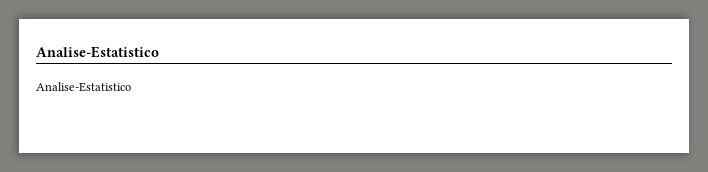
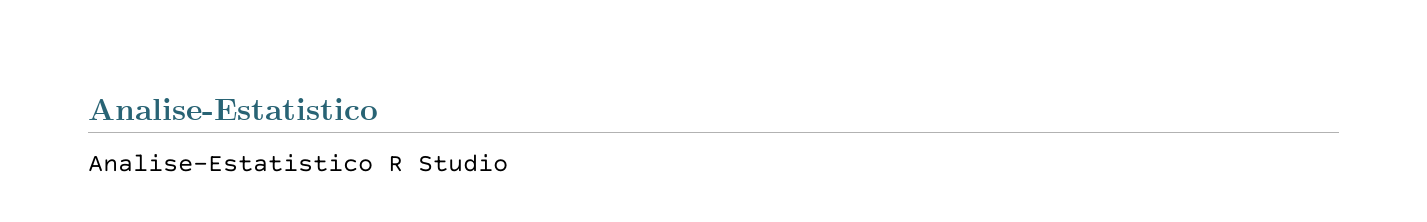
(131, 87) none -> [388,154,508,172] R Studio

